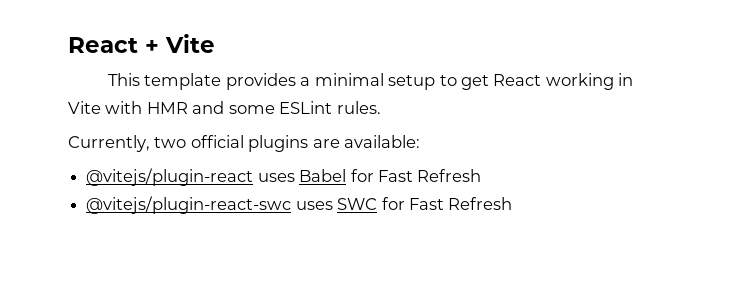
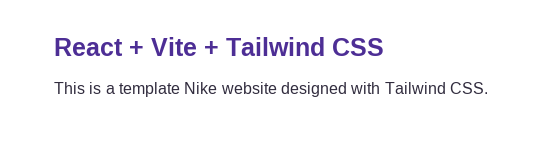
[107,73,634,90] [68,101,381,114] [68,135,421,152] [86,168,482,186] [86,196,513,214] // This template provides a minimal setup to get React working in Vite with HMR and some ESLint rules. // Currently, two official plugins are available: // @vitejs/plugin-react uses Babel for Fast Refresh // @vitejs/plugin-react-swc uses SWC for Fast Refresh -> [204,37,384,56] [54,82,488,97] + Tailwind CSS // This is a template Nike website designed with Tailwind CSS.

